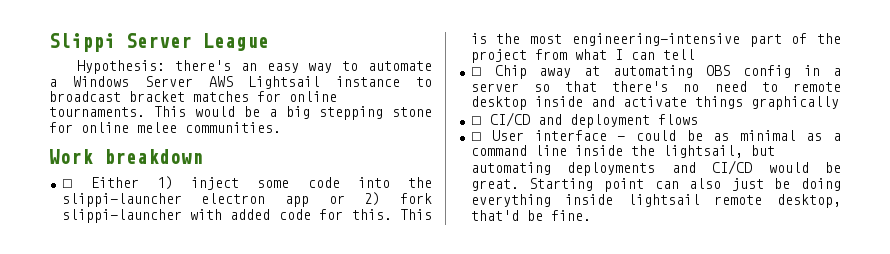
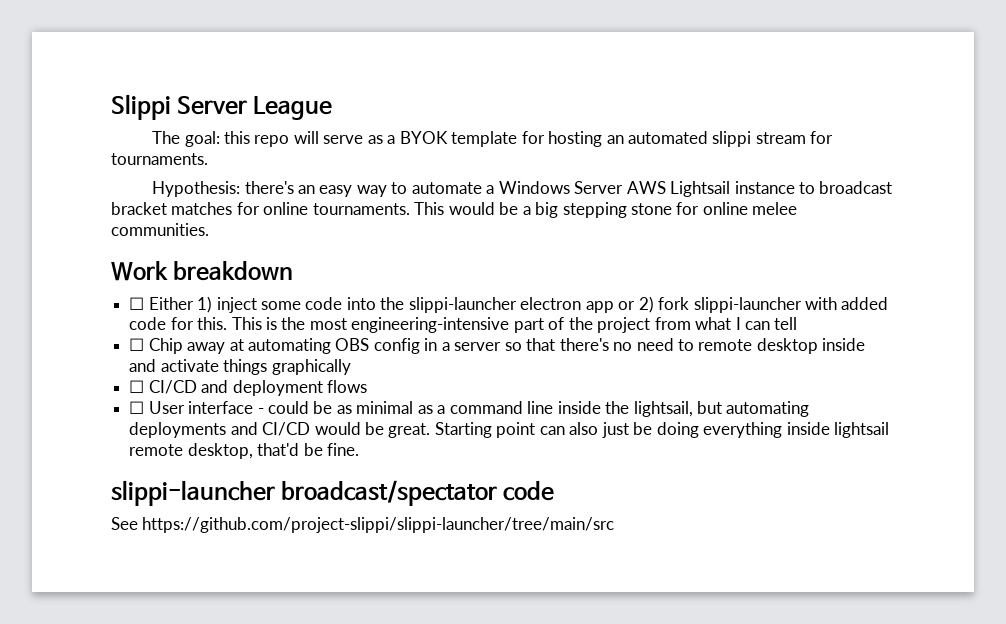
(269, 42) none -> [152,131,834,147] [111,153,208,165] // The goal: this repo will serve as a BYOK template for hosting an automated slippi stream for tournaments.
(591, 215) none -> [111,480,555,506] [111,517,615,533] // slippi-launcher broadcast/spectator code // See https://github.com/project-slippi/slippi-launcher/tree/main/src

